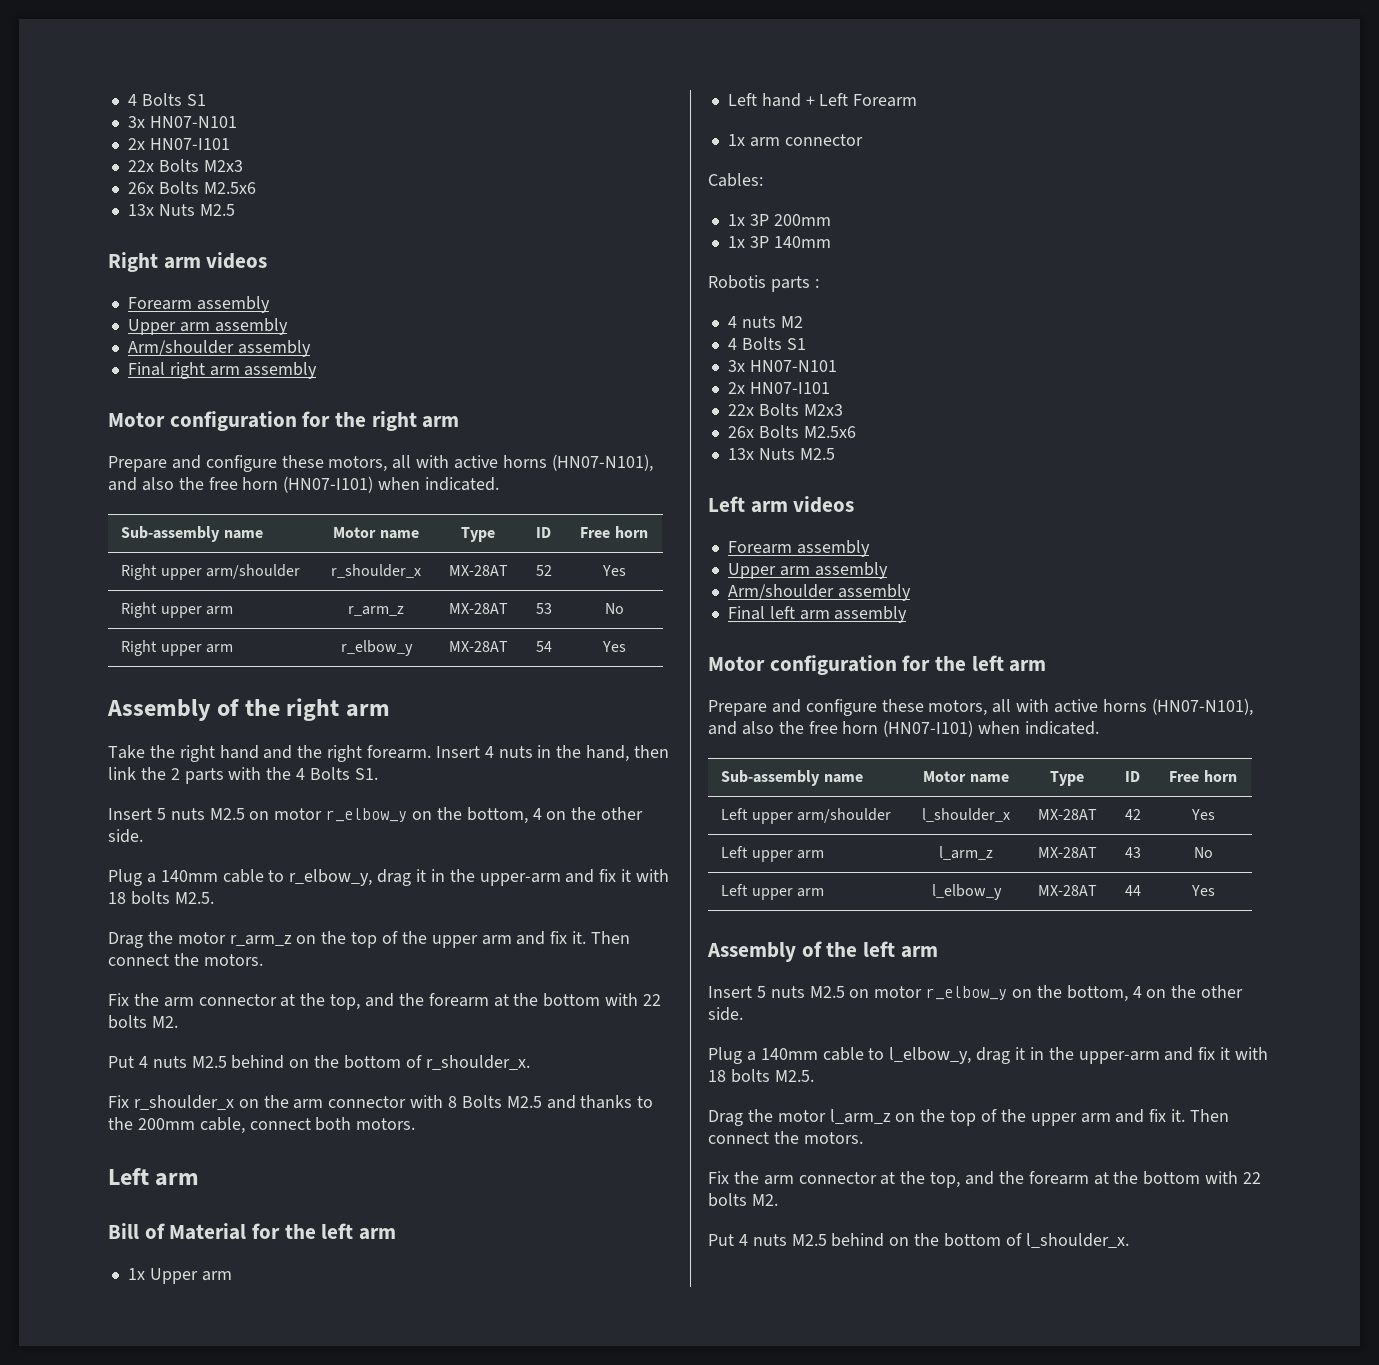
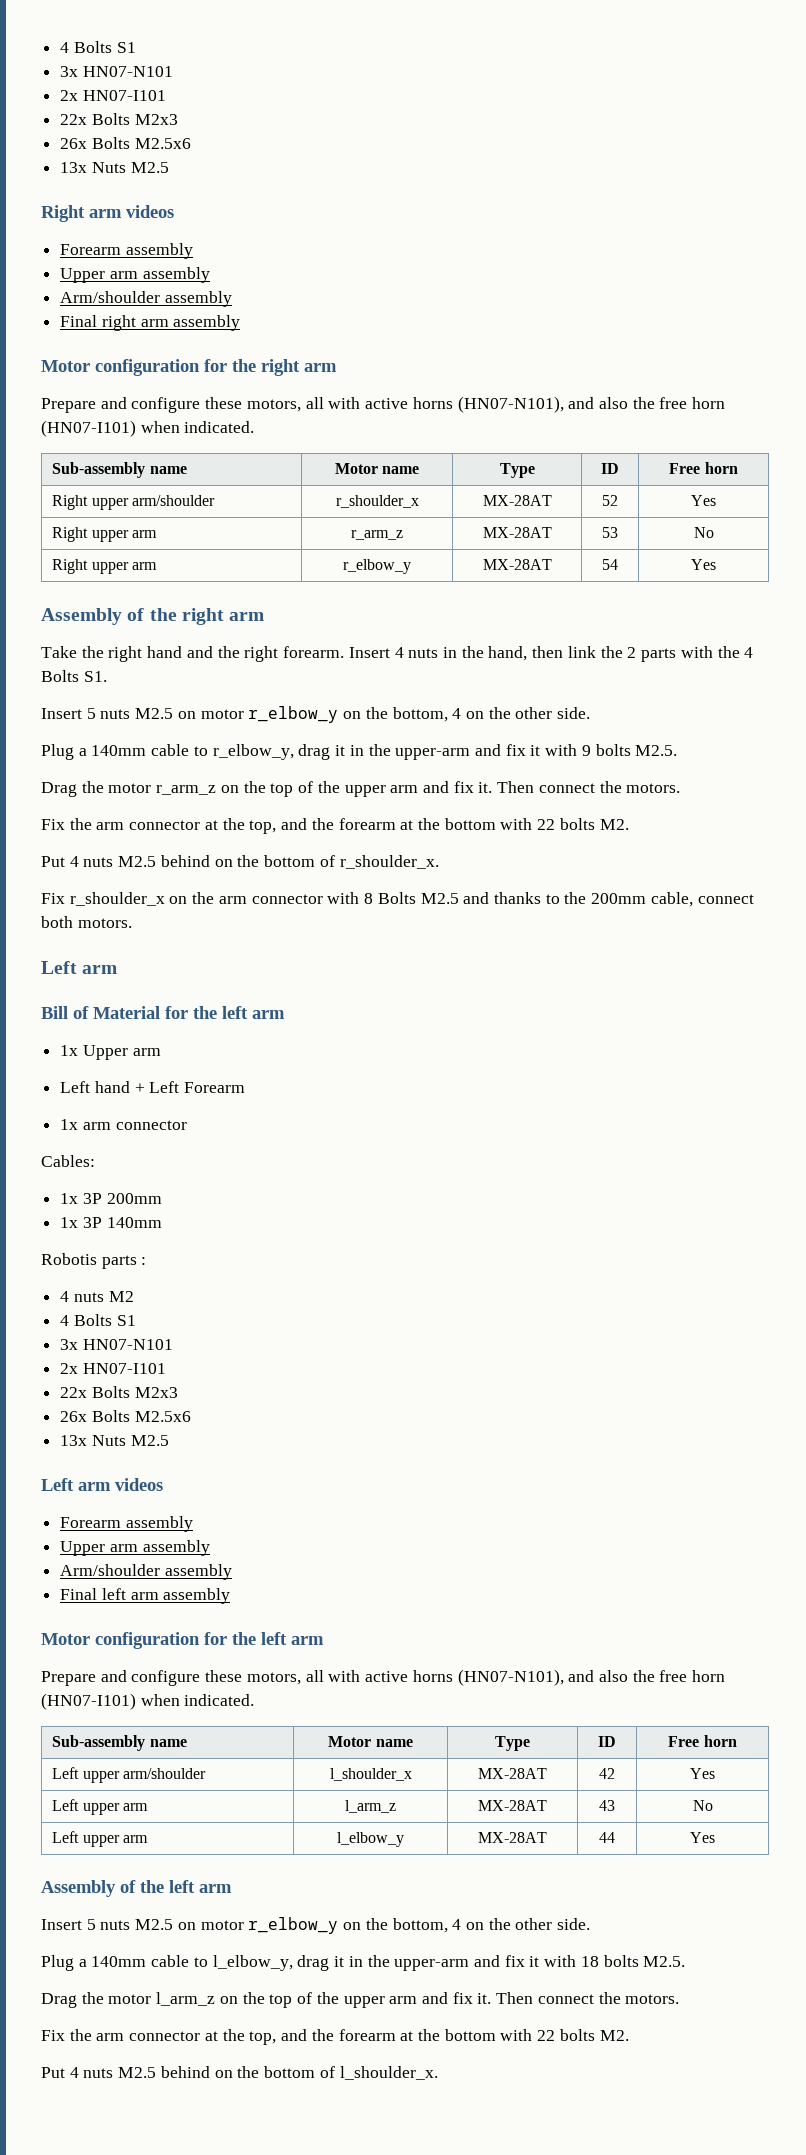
[108,892,126,904] 18 -> [581,745,591,756] 9

